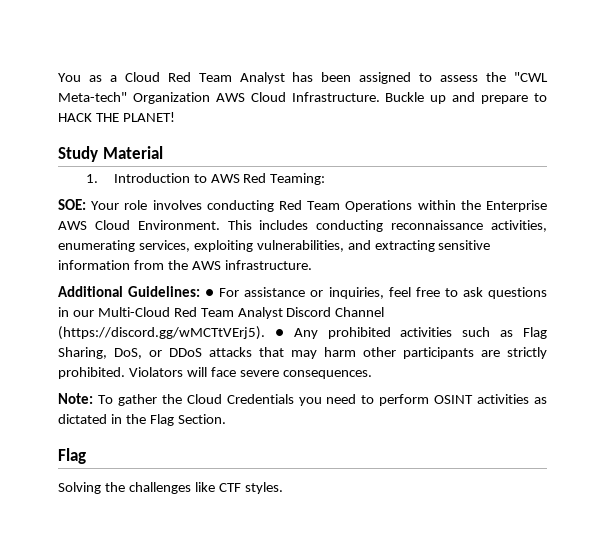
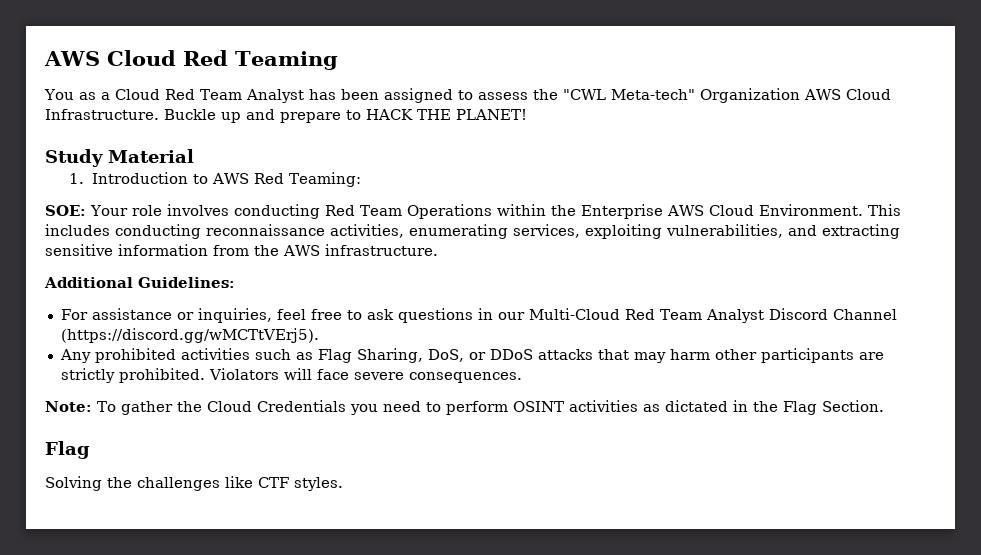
(58, 77) none -> [44,50,338,70] AWS Cloud Red Teaming //
[205,289,215,297] ● -> (235, 282) //
[274,329,284,337] ● -> (319, 335) //

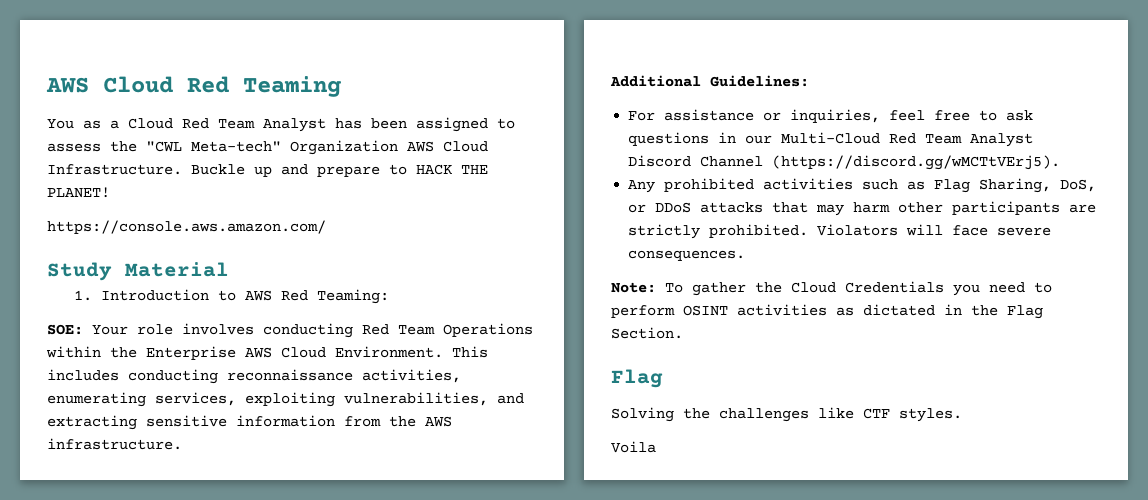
(527, 114) none -> [47,220,326,234] // https://console.aws.amazon.com/
(343, 484) none -> [611,441,656,453] // Voila

